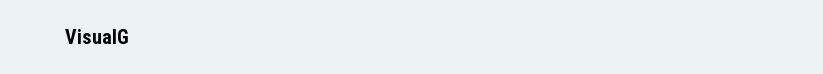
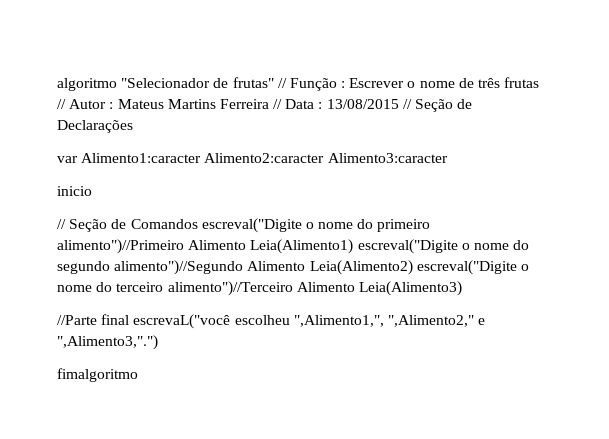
[65,29,129,44] VisualG -> [57,77,540,91] [57,99,473,112] [57,120,133,133] [57,153,448,163] [57,186,92,196] [57,218,431,233] [57,239,530,254] [57,260,529,275] [57,281,462,296] [57,314,486,329] [57,335,158,350] [57,368,138,382] algoritmo "Selecionador de frutas" // Função : Escrever o nome de três frutas // Autor : Mateus Martins Ferreira // Data : 13/08/2015 // Seção de Declarações // var Alimento1:caracter Alimento2:caracter Alimento3:caracter // inicio // // Seção de Comandos escreval("Digite o nome do primeiro alimento")//Primeiro Alimento Leia(Alimento1) escreval("Digite o nome do segundo alimento")//Segundo Alimento Leia(Alimento2) escreval("Digite o nome do terceiro alimento")//Terceiro Alimento Leia(Alimento3) // //Parte final escrevaL("você escolheu ",Alimento1,", ",Alimento2," e ",Alimento3,".") // fimalgoritmo

